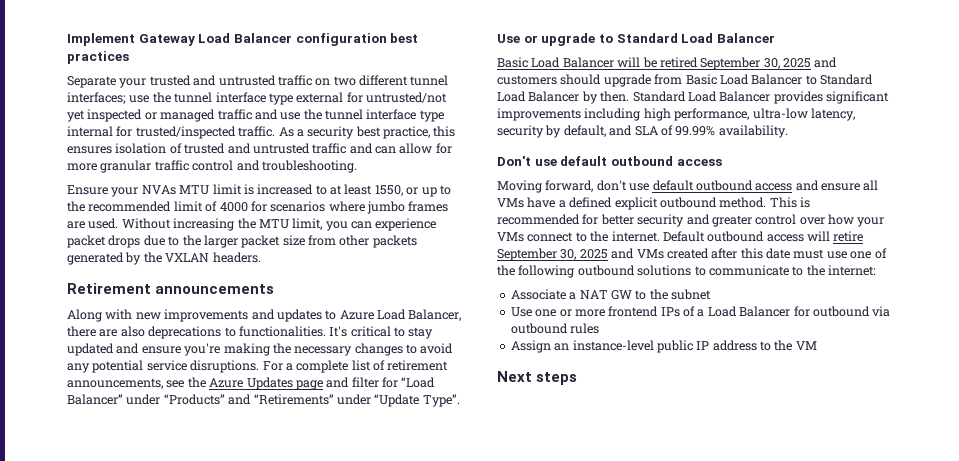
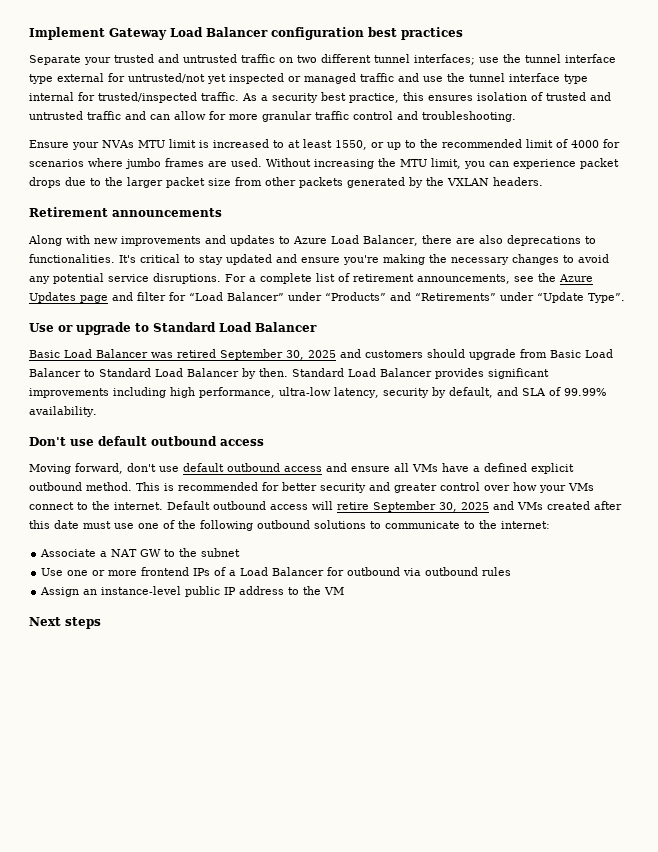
[617,57,657,68] will be -> [151,352,173,358] was

